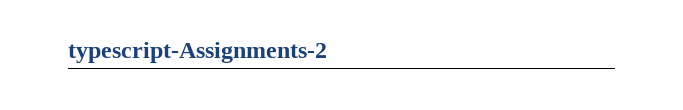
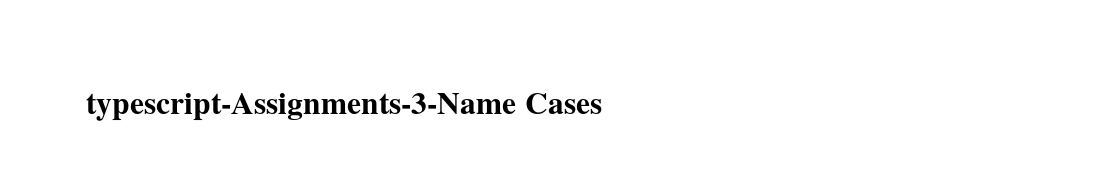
[68,42,327,63] typescript-Assignments-2 -> [86,93,602,121] typescript-Assignments-3-Name Cases

